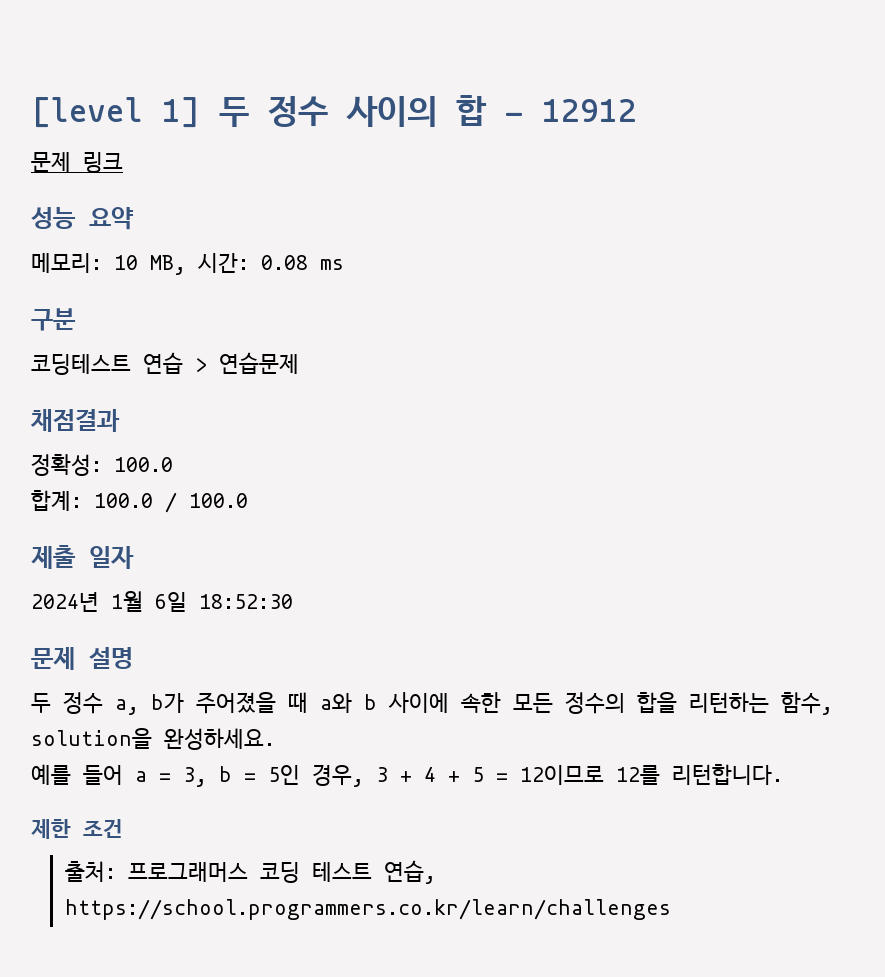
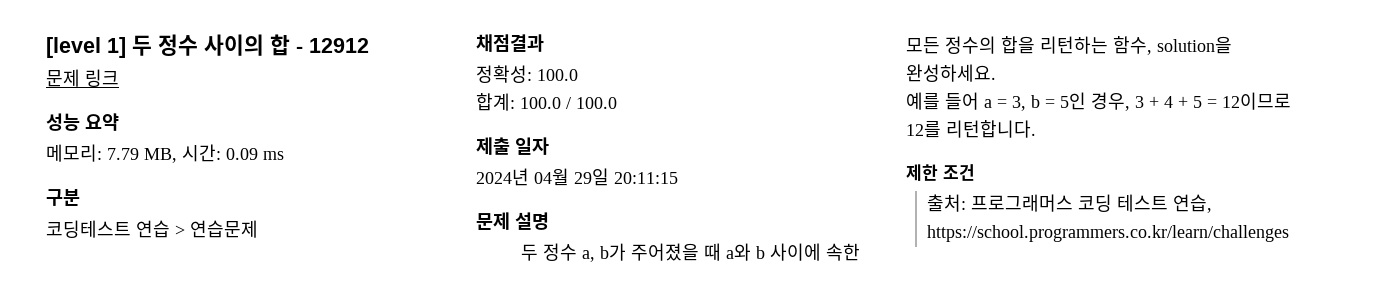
[114,255,138,270] 10 -> [107,148,139,160] 7.79
[261,255,308,270] 0.08 -> [226,148,258,160] 0.09
[111,591,293,612] 1월 6일 18:52:30 -> [534,168,678,186] 04월 29일 20:11:15

